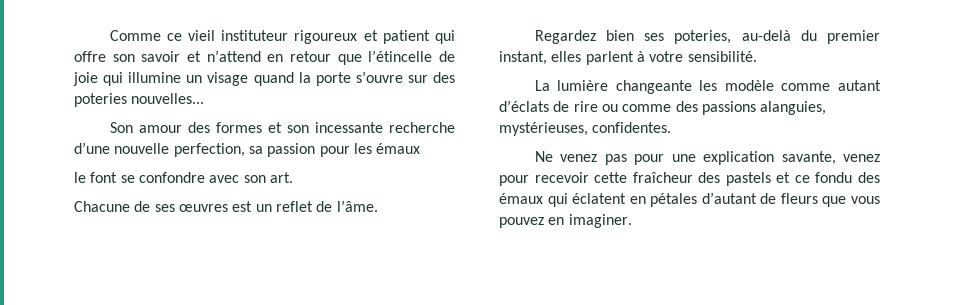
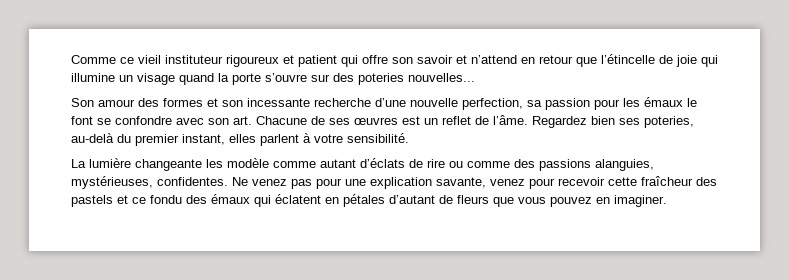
(421, 148) // -> (683, 102) none
(293, 177) // -> (252, 120) none
(378, 206) // -> (528, 120) none
(672, 127) // -> (228, 181) none

